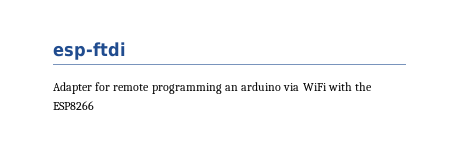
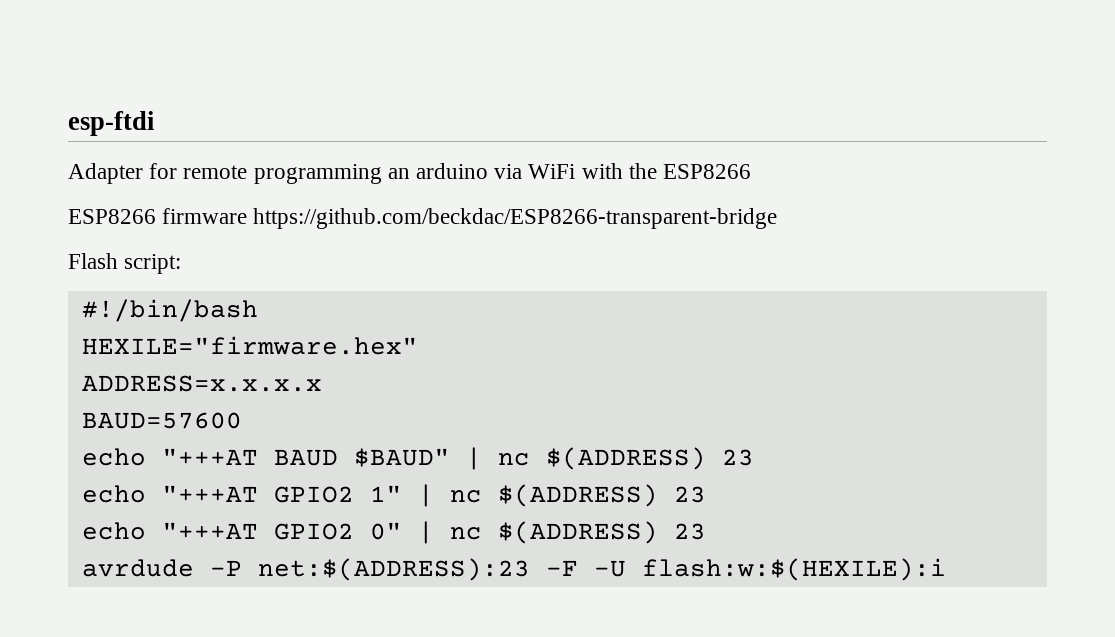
(94, 105) none -> [68,208,778,229] [68,253,182,274] [81,299,258,322] [81,336,418,355] [81,375,322,392] [81,412,242,429] [81,447,754,470] [81,484,706,507] [81,521,706,544] [81,558,946,581] // ESP8266 firmware https://github.com/beckdac/ESP8266-transparent-bridge // Flash script: // #!/bin/bash // HEXILE="firmware.hex" // ADDRESS=x.x.x.x // BAUD=57600 // echo "+++AT BAUD $BAUD" | nc $(ADDRESS) 23 // echo "+++AT GPIO2 1" | nc $(ADDRESS) 23 // echo "+++AT GPIO2 0" | nc $(ADDRESS) 23 // avrdude -P net:$(ADDRESS):23 -F -U flash:w:$(HEXILE):i

